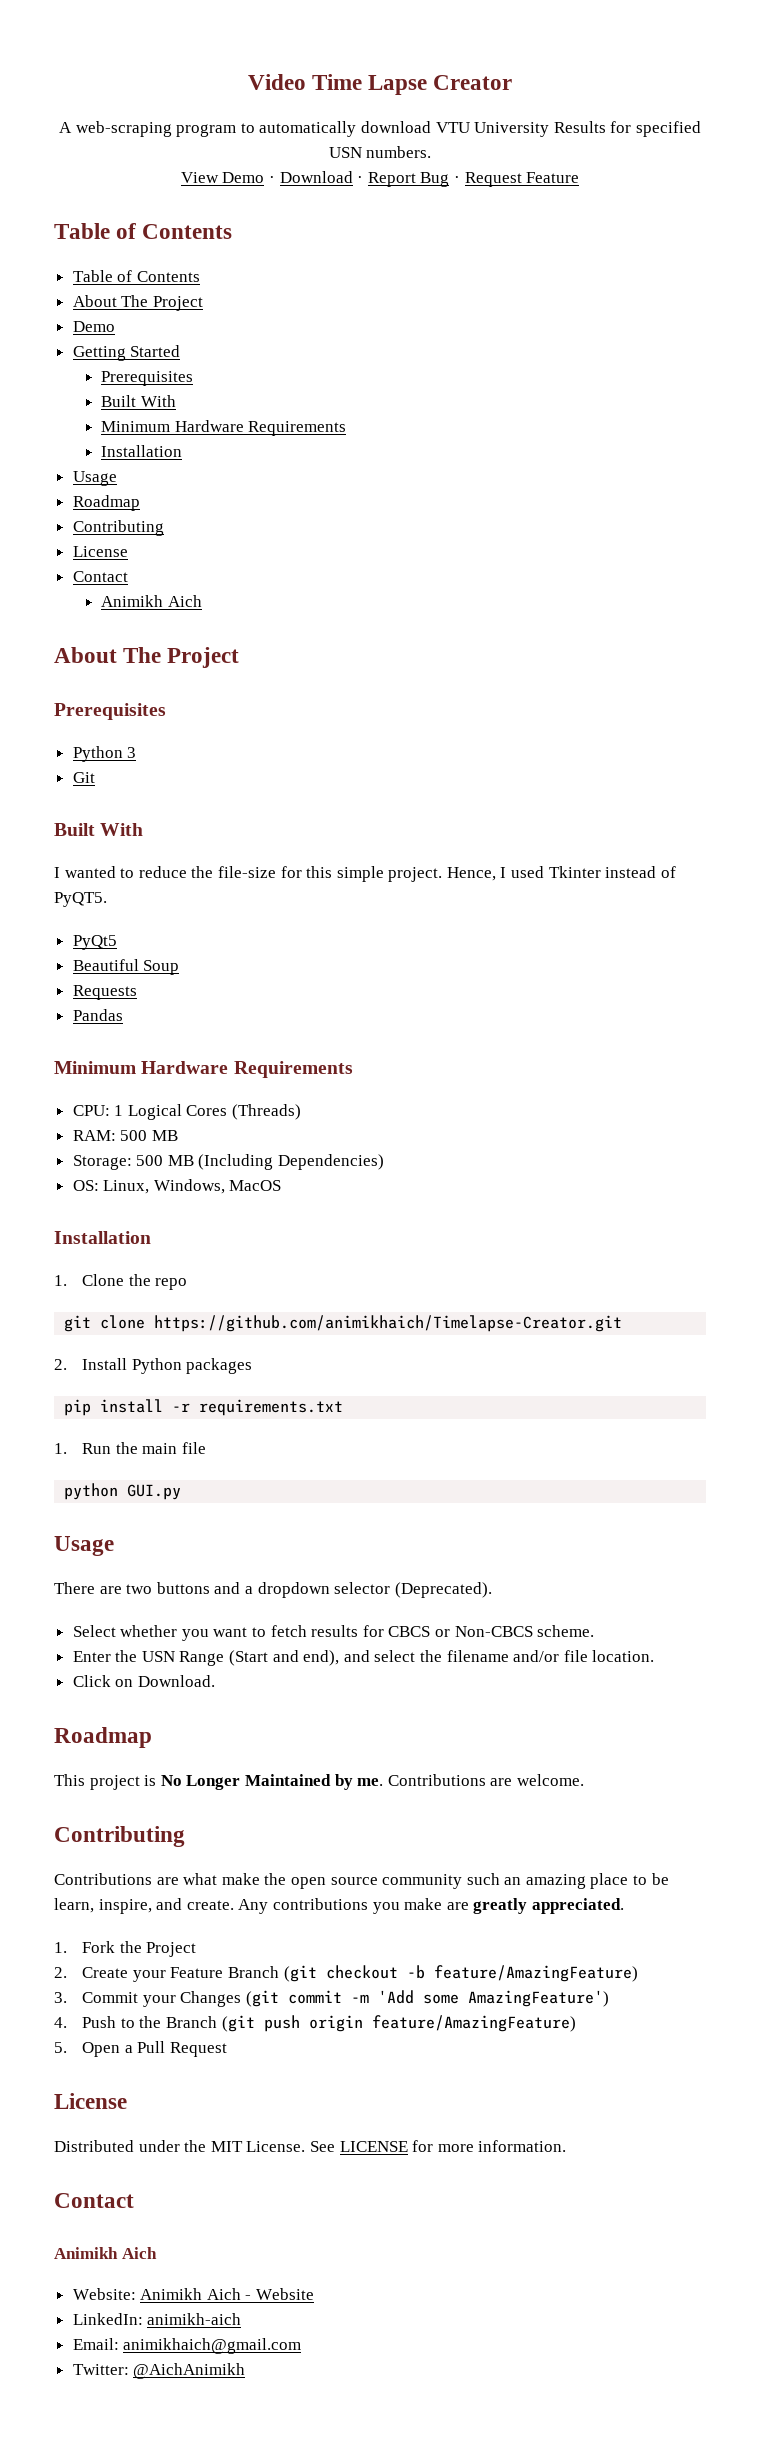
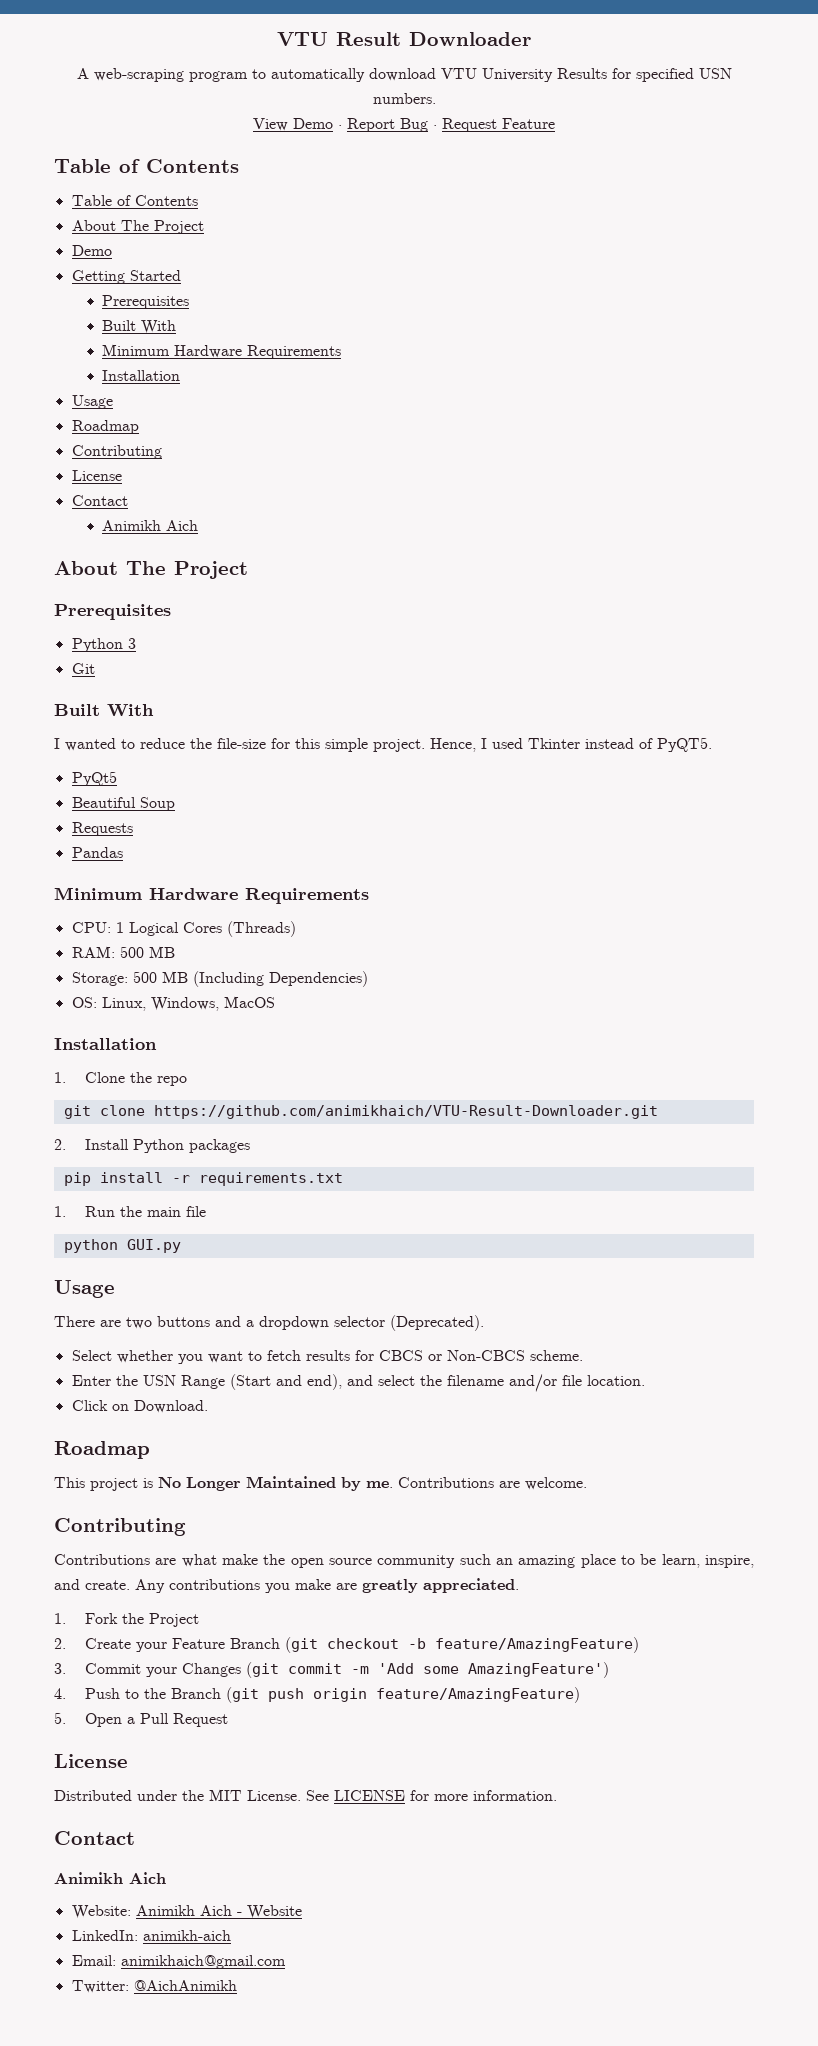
[247,74,513,95] Video Time Lapse Creator -> [277,32,531,46] VTU Result Downloader
[279,171,364,183] Download · -> (342, 127) none
[154,1315,623,1332] https://github.com/animikhaich/Timelapse-Creator.git -> [153,1105,658,1119] https://github.com/animikhaich/VTU-Result-Downloader.git

